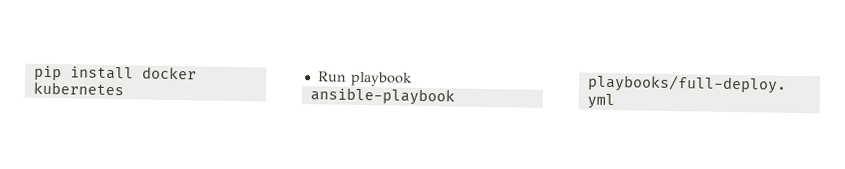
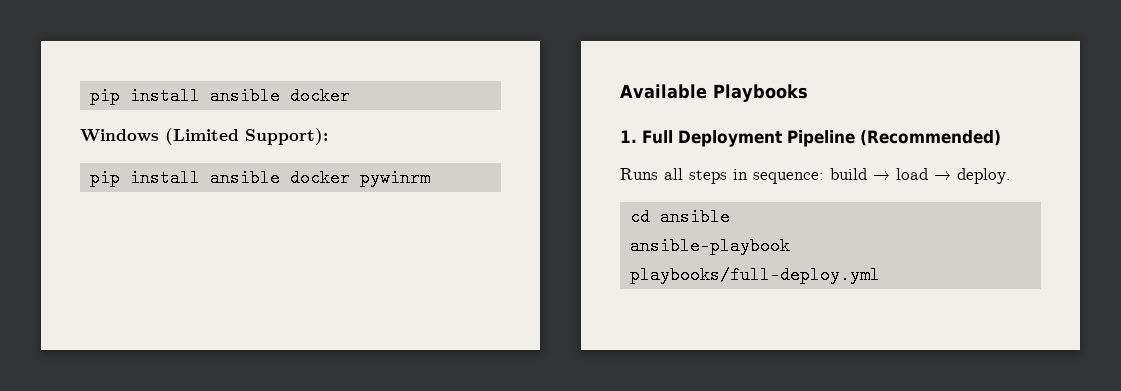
[33,65,197,81] [32,81,124,96] [317,71,413,87] pip install docker kubernetes // Run playbook -> [89,87,350,105] [80,128,328,145] [89,169,430,187] [620,84,808,102] [620,130,1001,147] [620,168,1011,184] [629,208,730,226] pip install ansible docker // Windows (Limited Support): // pip install ansible docker pywinrm // Available Playbooks // 1. Full Deployment Pipeline (Recommended) // Runs all steps in sequence: build → load → deploy. // cd ansible

